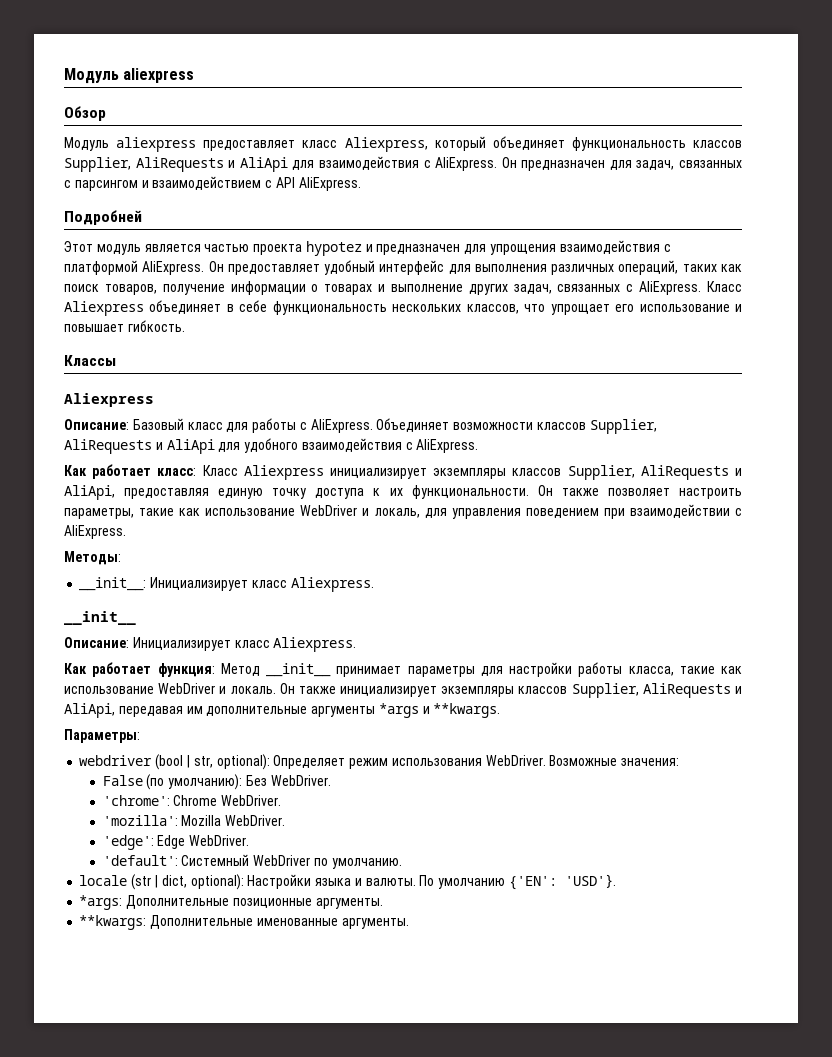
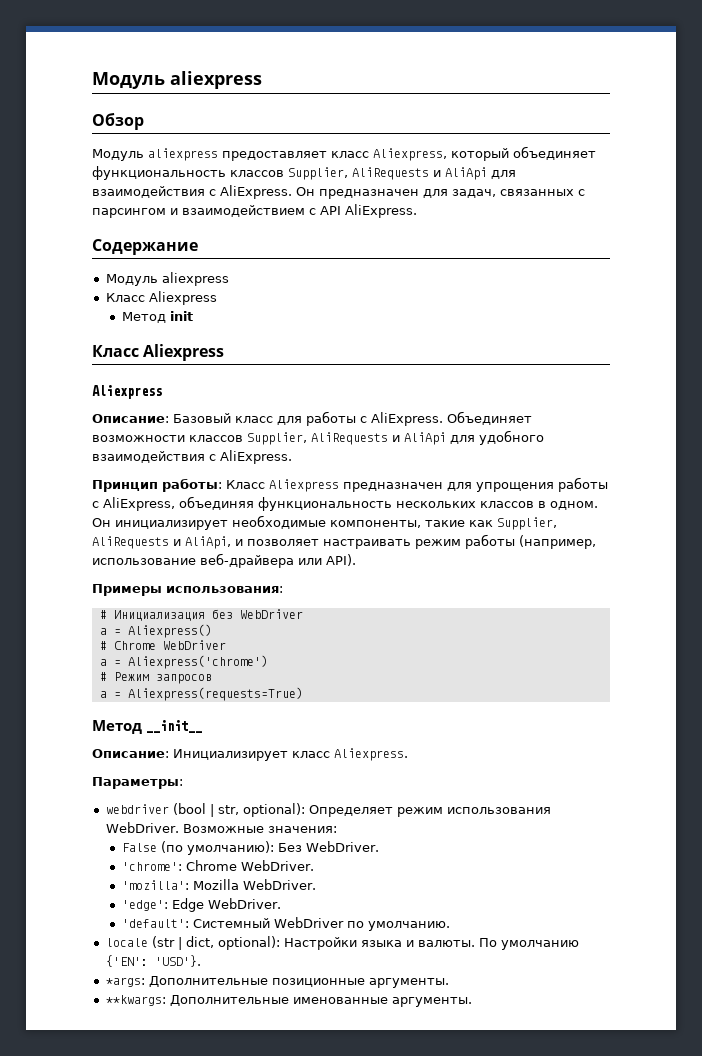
[64,210,142,225] [64,240,671,256] [64,260,742,275] [64,281,742,295] [64,300,742,316] [64,320,185,332] [64,355,116,366] Подробней // Этот модуль является частью проекта hypotez и предназначен для упрощения взаимодействия с платформой AliExpress. Он предоставляет удобный интерфейс для выполнения различных операций, таких как поиск товаров, получение информации о товарах и выполнение других задач, связанных с AliExpress. Класс Aliexpress объединяет в себе функциональность нескольких классов, что упрощает его использование и повышает гибкость. // Классы -> [92,239,198,255] [105,272,229,286] [105,291,217,305] [121,311,193,323] [92,344,225,361] Содержание // Модуль aliexpress // Класс Aliexpress // Метод init // Класс Aliexpress
[64,464,743,480] [64,485,742,500] [64,504,743,519] [64,525,126,539] [64,551,121,565] [79,577,374,592] Как работает класс: Класс Aliexpress инициализирует экземпляры классов Supplier, AliRequests и AliApi, предоставляя единую точку доступа к их функциональности. Он также позволяет настроить параметры, такие как использование WebDriver и локаль, для управления поведением при взаимодействии с AliExpress. // Методы: // __init__: Инициализирует класс Aliexpress. // -> [92,477,608,492] [92,496,598,511] [92,515,557,530] [92,534,596,549] [92,553,356,568] [92,584,283,596] [99,609,303,621] [99,624,212,638] [99,640,226,650] [99,655,268,669] [99,672,212,684] [99,687,303,701] [92,720,142,734] Принцип работы: Класс Aliexpress предназначен для упрощения работы с AliExpress, объединяя функциональность нескольких классов в одном. Он инициализирует необходимые компоненты, такие как Supplier, AliRequests и AliApi, и позволяет настраивать режим работы (например, использование веб-драйвера или API). // Примеры использования: // # Инициализация без WebDriver // a = Aliexpress() // # Chrome WebDriver // a = Aliexpress('chrome') // # Режим запросов // a = Aliexpress(requests=True) // Метод
[64,662,742,677] [64,683,742,698] [64,703,501,718] // Как работает функция: Метод __init__ принимает параметры для настройки работы класса, такие как использование WebDriver и локаль. Он также инициализирует экземпляры классов Supplier, AliRequests и AliApi, передавая им дополнительные аргументы *args и **kwargs. -> (408, 754) none

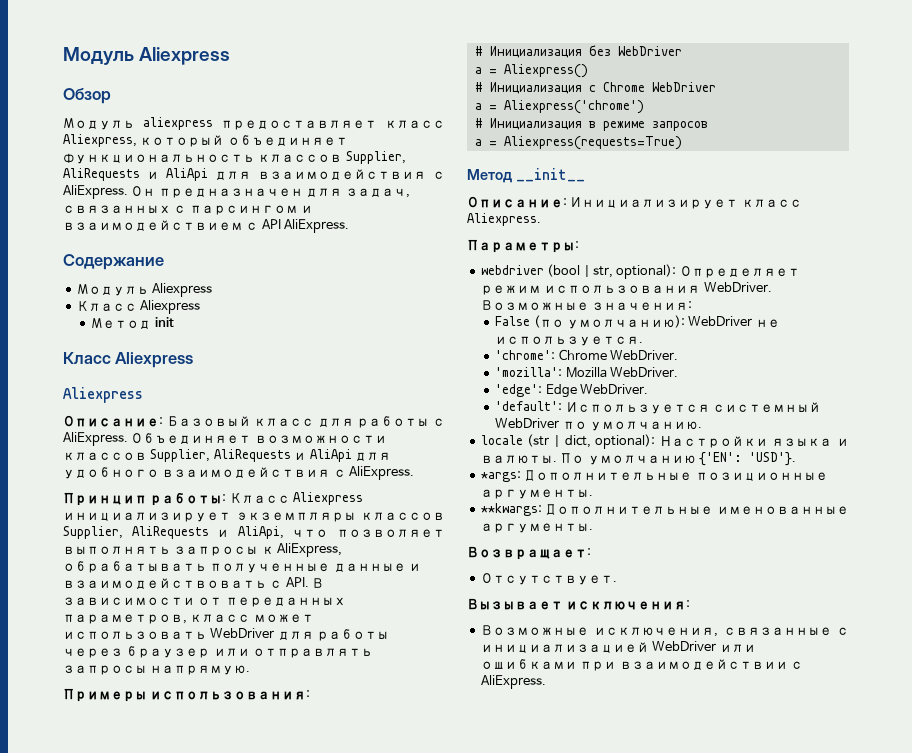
[92,71,262,89] Модуль aliexpress -> [63,47,231,65] Модуль Aliexpress
[161,272,229,286] aliexpress -> [152,283,213,297] Aliexpress
[343,477,608,492] [92,496,598,511] [92,515,557,530] [92,534,596,549] [92,553,356,568] предназначен для упрощения работы с AliExpress, объединяя функциональность нескольких классов в одном. Он инициализирует необходимые компоненты, такие как Supplier, AliRequests и AliApi, и позволяет настраивать режим работы (например, использование веб-драйвера или API). -> [63,512,445,522] [63,526,445,539] [63,543,343,557] [63,561,422,573] [63,577,325,589] [63,597,346,607] [63,614,314,624] [63,628,390,641] [63,646,374,658] [63,665,251,675] инициализирует экземпляры классов Supplier, AliRequests и AliApi, что позволяет выполнять запросы к AliExpress, обрабатывать полученные данные и взаимодействовать с API. В зависимости от переданных параметров, класс может использовать WebDriver для работы через браузер или отправлять запросы напрямую.
(107, 645) none -> [489,82,596,94] Инициализация с
[113,672,149,681] Режим -> [489,118,645,131] Инициализация в режиме
[277,841,379,852] Без WebDriver. -> [688,316,780,328] [495,336,644,346] WebDriver не используется.
[192,918,270,928] Системный -> [565,402,822,414] Используется системный
(472, 1002) none -> [467,546,591,560] [480,573,617,585] [467,598,691,610] [480,625,849,637] [480,641,756,653] [480,659,803,671] [480,675,546,689] // Возвращает: // Отсутствует. // Вызывает исключения: // Возможные исключения, связанные с инициализацией WebDriver или ошибками при взаимодействии с AliExpress.

